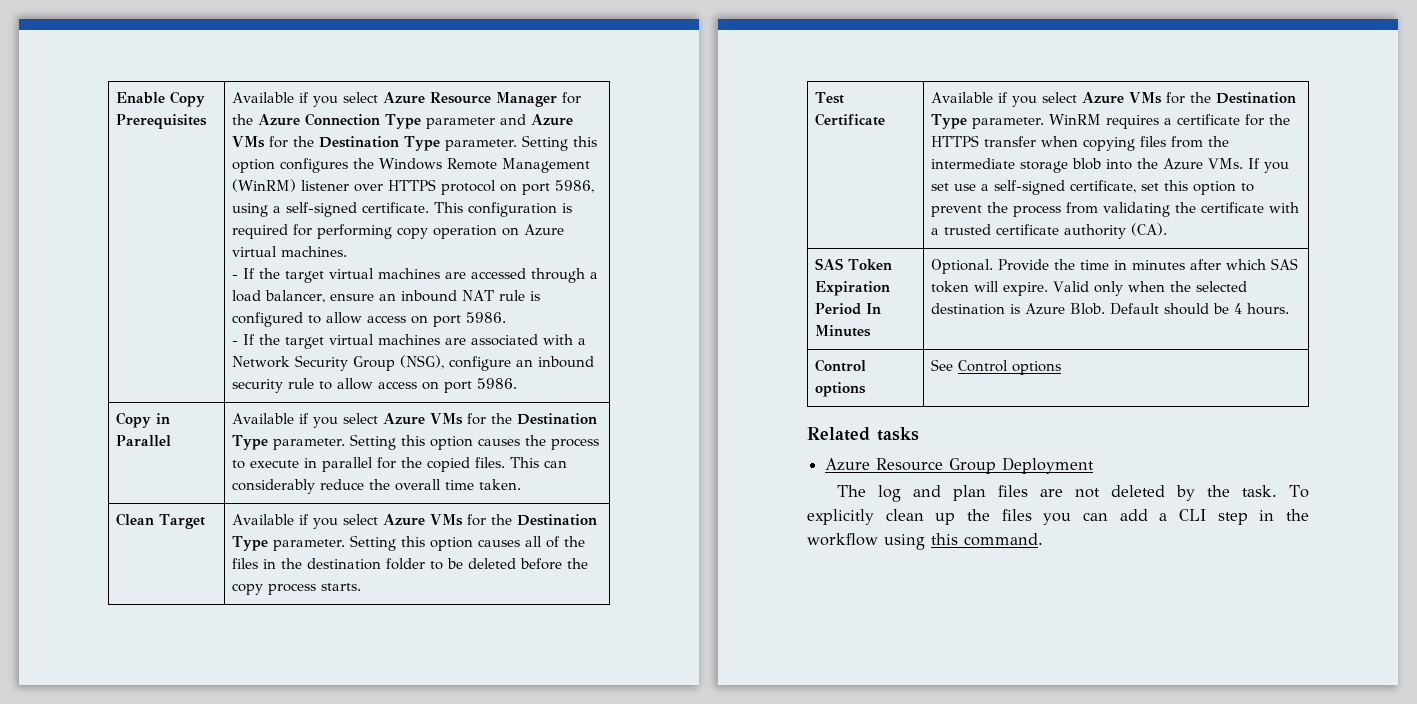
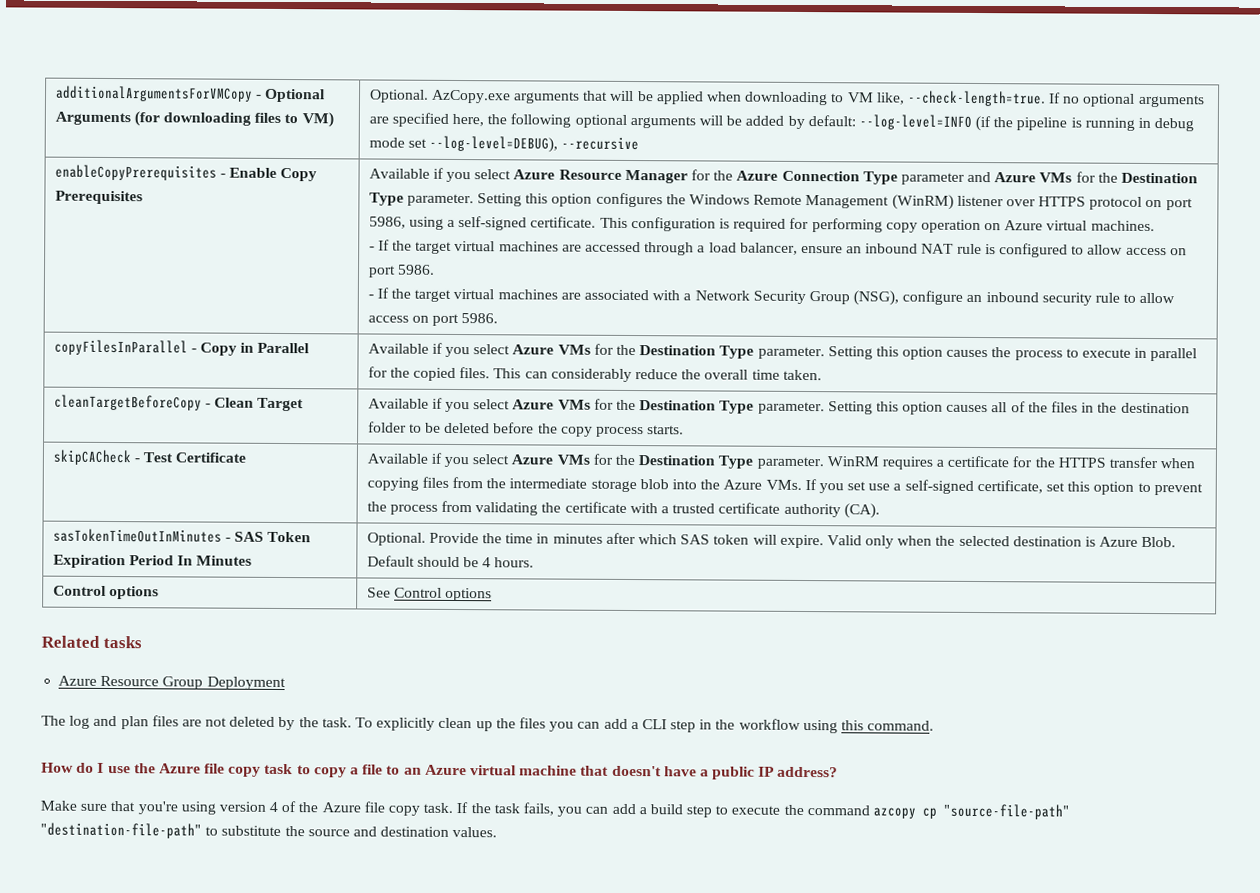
(115, 98) none -> [54,85,327,103] [54,111,334,128] [368,89,1205,108] [368,112,1195,132] [368,135,640,153] [54,164,226,181] additionalArgumentsForVMCopy - Optional Arguments (for downloading files to VM) | Optional. AzCopy.exe arguments that will be applied when downloading to VM like, --check-length=true. If no optional arguments are specified here, the following optional arguments will be added by default: --log-level=INFO (if the pipeline is running in debug mode set --log-level=DEBUG), --recursive // enableCopyPrerequisites -
(517, 383) none -> [53,339,197,356] copyFilesInParallel -
(521, 484) none -> [53,394,211,411] cleanTargetBeforeCopy -
(361, 587) none -> [52,449,140,466] skipCACheck -
(1167, 229) none -> [52,528,231,543] sasTokenTimeOutInMinutes -
(1043, 539) none -> [41,762,839,780] [40,800,1070,820] [40,822,498,839] // How do I use the Azure file copy task to copy a file to an Azure virtual machine that doesn't have a public IP address? // Make sure that you're using version 4 of the Azure file copy task. If the task fails, you can add a build step to execute the command azcopy cp "source-file-path" "destination-file-path" to substitute the source and destination values.

